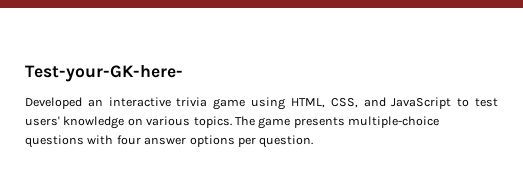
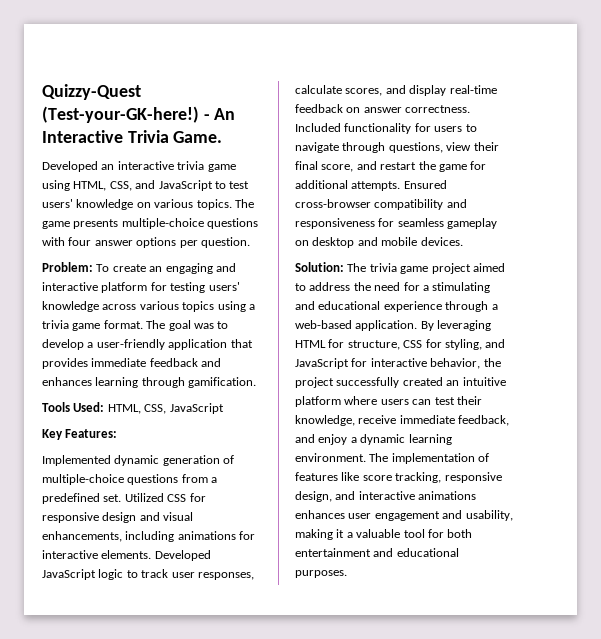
[25,65,183,82] Test-your-GK-here- -> [42,84,141,100] [42,106,236,123] [42,130,223,143] Quizzy-Quest (Test-your-GK-here!) - An Interactive Trivia Game.
(314, 141) none -> [42,262,236,274] [42,282,240,293] [42,301,255,312] [42,320,229,331] [42,339,253,350] [42,358,222,369] [42,377,257,388] [42,402,224,414] [42,429,118,440] [42,455,235,466] [42,474,218,485] [42,493,206,504] [42,512,194,523] [42,531,256,542] [42,550,211,561] [42,569,254,580] [295,85,497,96] [295,104,471,113] [295,123,477,134] [295,142,499,153] [295,161,487,172] [295,180,447,191] [295,199,467,210] [295,218,498,229] [295,237,463,248] [295,262,505,274] [295,282,491,293] [295,301,498,312] [295,320,492,331] [295,339,506,350] [295,358,501,369] [295,377,506,388] [295,396,482,407] [295,415,510,426] [295,434,452,445] [295,453,490,464] [295,472,502,483] [295,491,477,502] [295,510,513,521] [295,529,473,540] [295,548,459,557] [295,570,347,578] // Problem: To create an engaging and interactive platform for testing users' knowledge across various topics using a trivia game format. The goal was to develop a user-friendly application that provides immediate feedback and enhances learning through gamification. // Tools Used: HTML, CSS, JavaScript // Key Features: // Implemented dynamic generation of multiple-choice questions from a predefined set. Utilized CSS for responsive design and visual enhancements, including animations for interactive elements. Developed JavaScript logic to track user responses, calculate scores, and display real-time feedback on answer correctness. Included functionality for users to navigate through questions, view their final score, and restart the game for additional attempts. Ensured cross-browser compatibility and responsiveness for seamless gameplay on desktop and mobile devices. // Solution: The trivia game project aimed to address the need for a stimulating and educational experience through a web-based application. By leveraging HTML for structure, CSS for styling, and JavaScript for interactive behavior, the project successfully created an intuitive platform where users can test their knowledge, receive immediate feedback, and enjoy a dynamic learning environment. The implementation of features like score tracking, responsive design, and interactive animations enhances user engagement and usability, making it a valuable tool for both entertainment and educational purposes.

